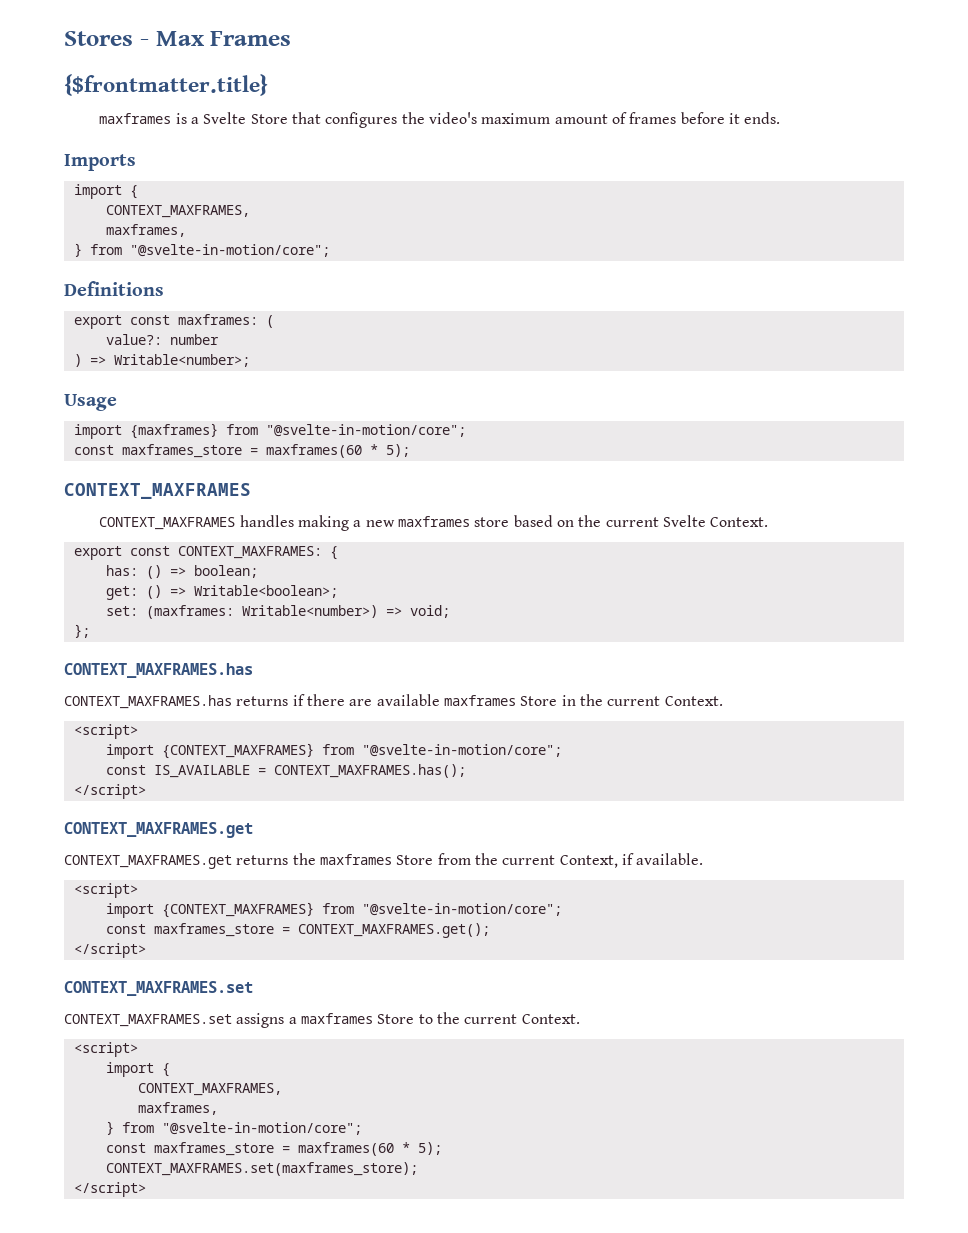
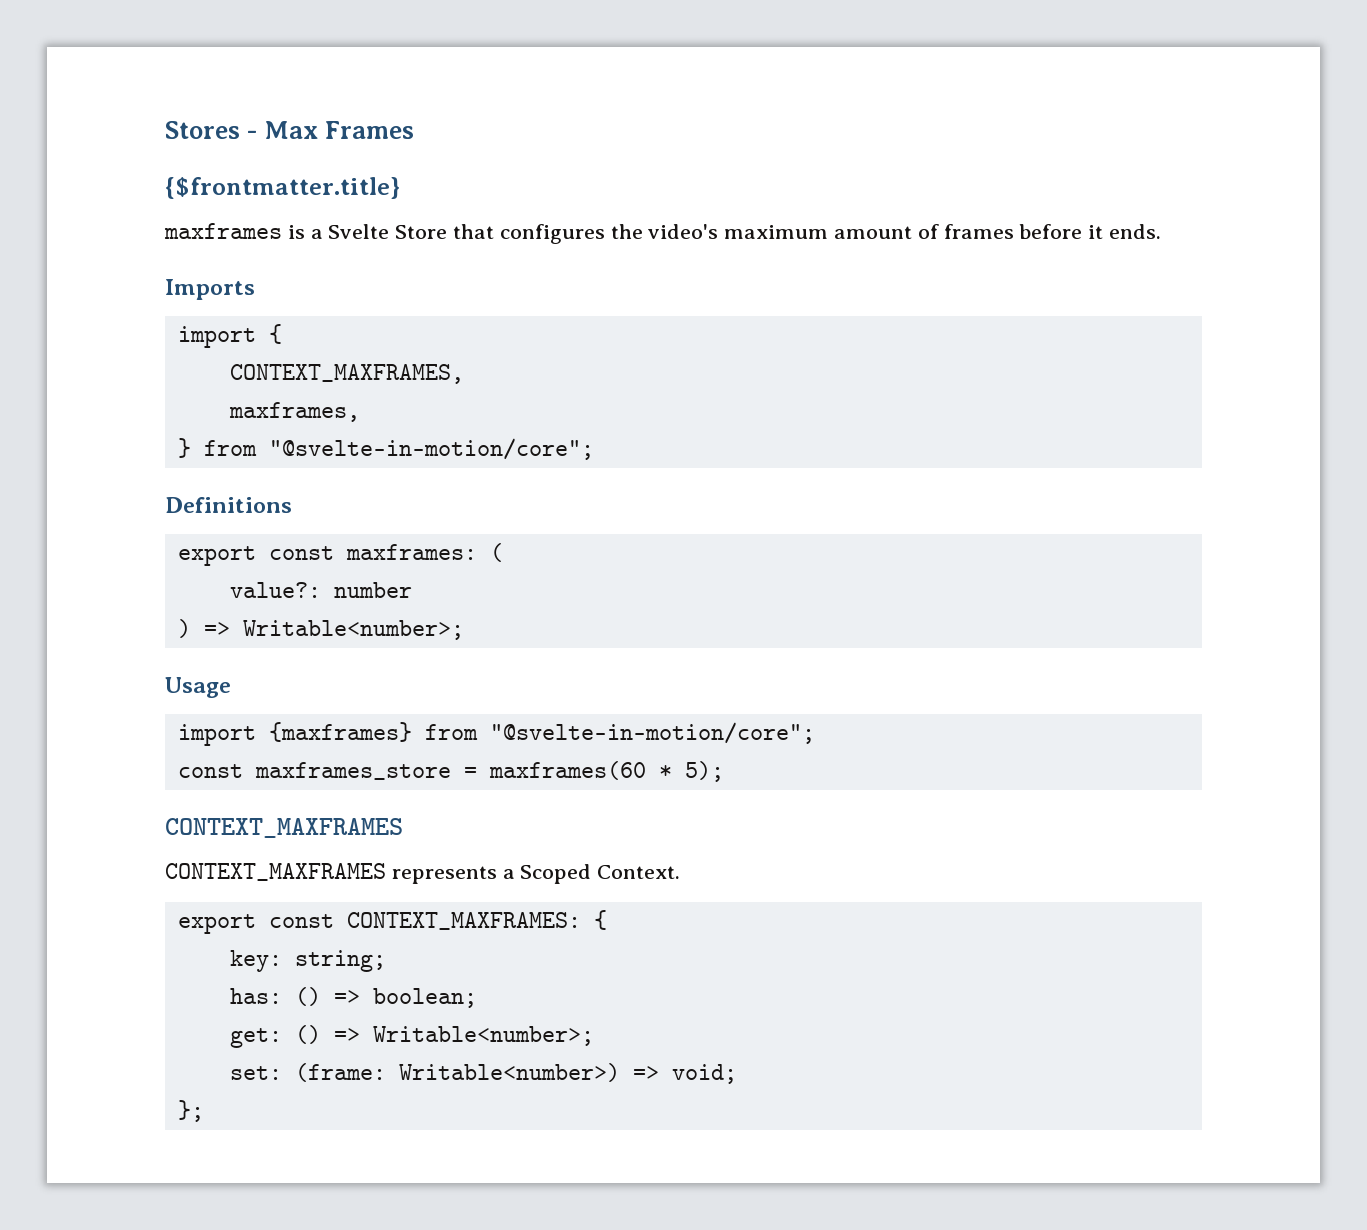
[239,515,706,531] handles making a new maxframes store based on the current Svelte -> [391,864,592,884] represents a Scoped
(338, 553) none -> [229,950,386,972] // key: string;
[193,585,338,598] Writable<boolean>; -> [372,1026,594,1046] Writable<number>;
[145,605,234,619] (maxframes: -> [294,1063,386,1082] (frame:
[64,663,253,678] [64,694,723,709] [73,724,138,739] [105,743,562,759] [105,764,466,778] [73,784,146,799] [64,822,253,838] [64,853,704,869] [73,883,138,898] [105,902,562,918] [105,923,490,938] [73,943,146,958] [64,981,253,996] [64,1012,580,1028] [73,1042,138,1057] [105,1062,170,1077] [137,1083,282,1096] [137,1102,218,1115] [105,1121,362,1135] [105,1142,442,1156] [105,1162,418,1176] [73,1182,146,1197] // CONTEXT_MAXFRAMES.has // CONTEXT_MAXFRAMES.has returns if there are available maxframes Store in the current Context. // <script> // import {CONTEXT_MAXFRAMES} from "@svelte-in-motion/core"; // const IS_AVAILABLE = CONTEXT_MAXFRAMES.has(); // </script> // CONTEXT_MAXFRAMES.get // CONTEXT_MAXFRAMES.get returns the maxframes Store from the current Context, if available. // <script> // import {CONTEXT_MAXFRAMES} from "@svelte-in-motion/core"; // const maxframes_store = CONTEXT_MAXFRAMES.get(); // </script> // CONTEXT_MAXFRAMES.set // CONTEXT_MAXFRAMES.set assigns a maxframes Store to the current Context. // <script> // import { // CONTEXT_MAXFRAMES, // maxframes, // } from "@svelte-in-motion/core"; // const maxframes_store = maxframes(60 * 5); // CONTEXT_MAXFRAMES.set(maxframes_store); // </script> -> (204, 1111) none

